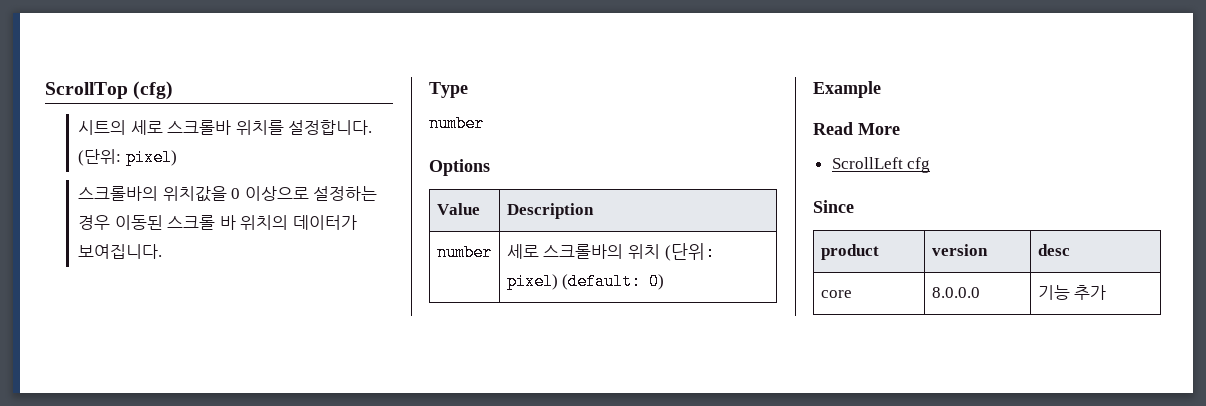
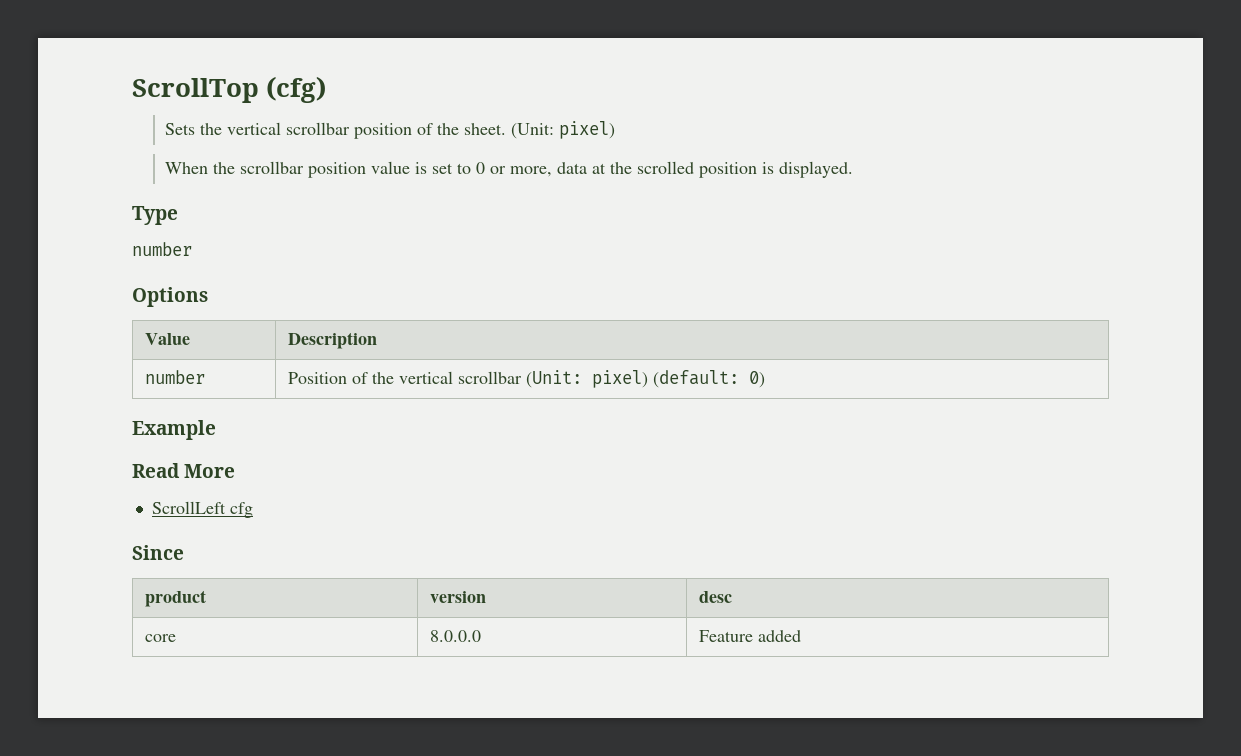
[77,120,373,135] [77,149,177,166] [77,186,378,202] [77,215,357,230] [77,244,162,259] 시트의 세로 스크롤바 위치를 설정합니다. (단위: pixel) // 스크롤바의 위치값을 0 이상으로 설정하는 경우 이동된 스크롤 바 위치의 데이터가 보여집니다. -> [165,121,616,139] [165,161,854,178] Sets the vertical scrollbar position of the sheet. (Unit: pixel) // When the scrollbar position value is set to 0 or more, data at the scrolled position is displayed.
[506,243,715,261] 세로 스크롤바의 위치 (단위: -> [288,370,583,388] Position of the vertical scrollbar (Unit:
[1037,285,1107,300] 기능 추가 -> [699,630,802,642] Feature added

